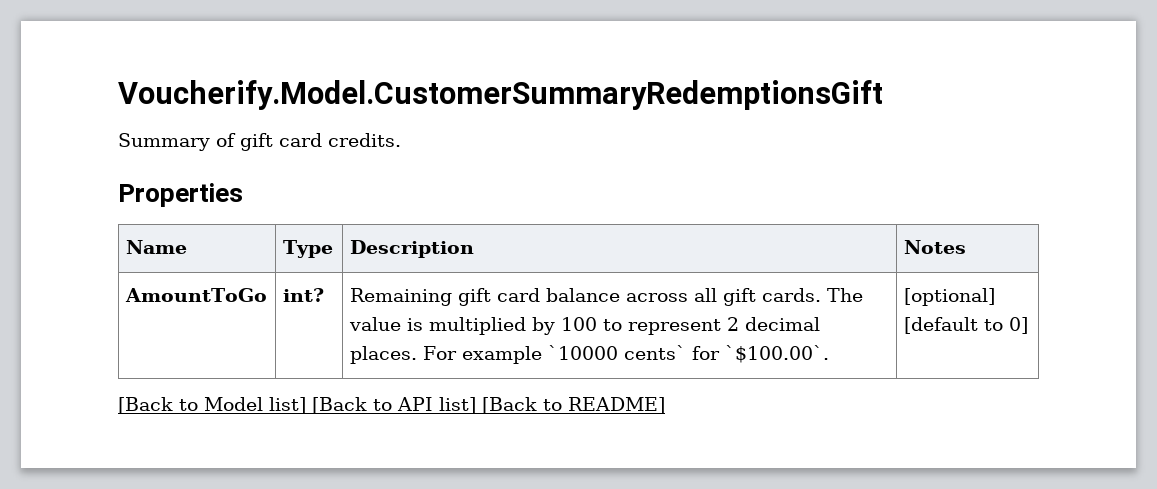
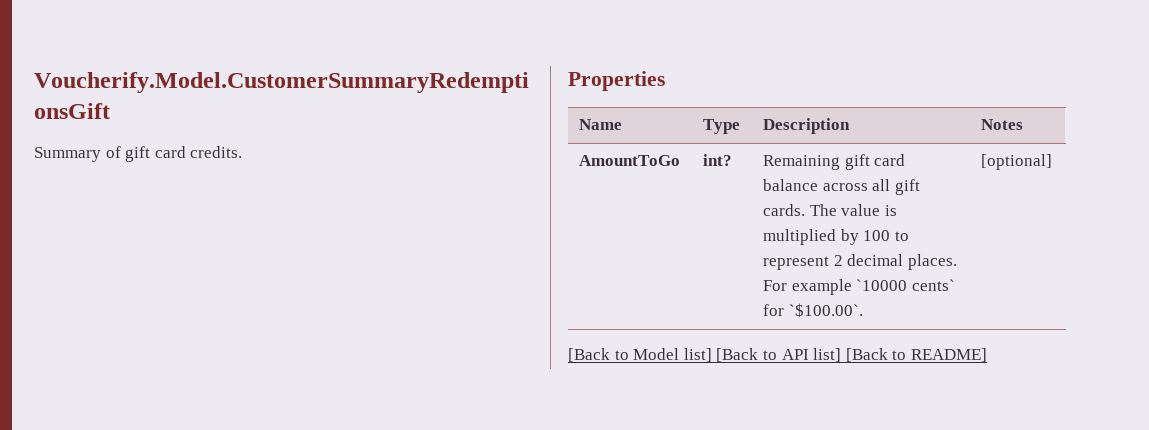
[903,317,1028,334] [default to 0] -> (1053, 162) none

